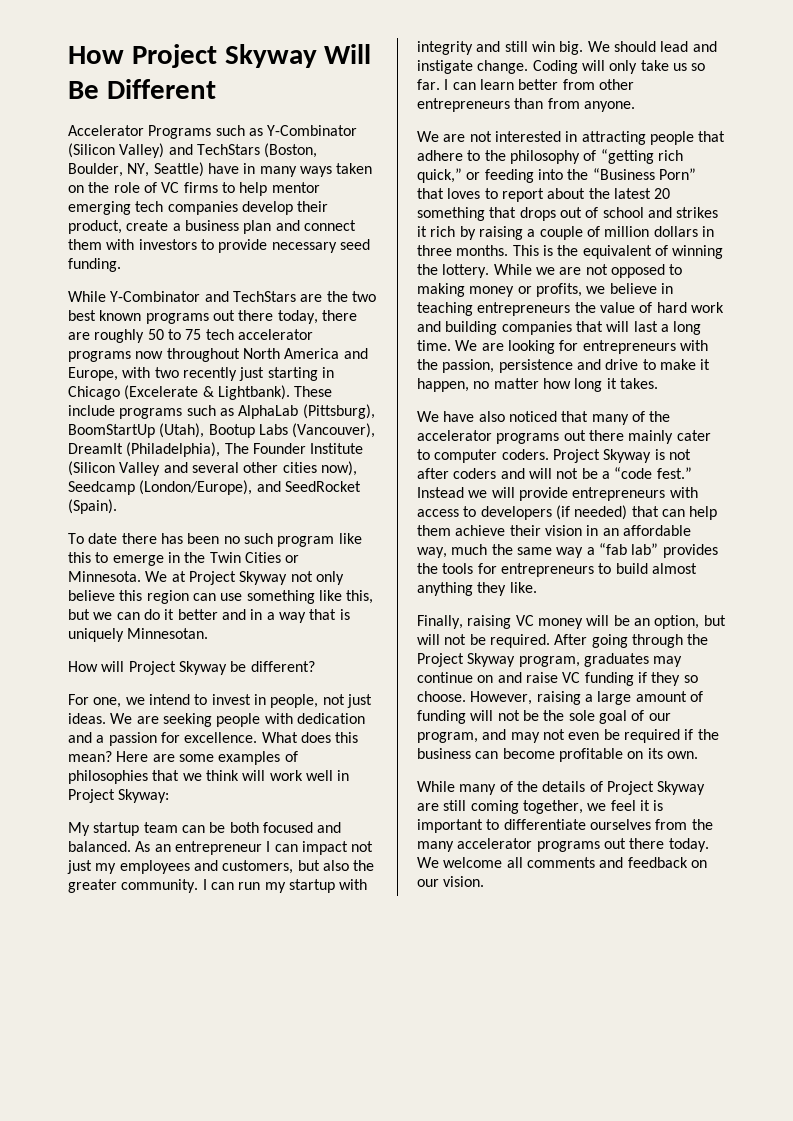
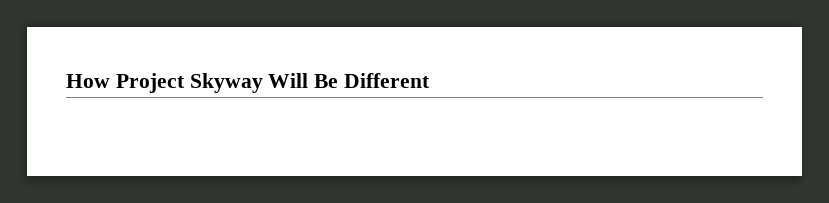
[68,125,358,139] [68,143,318,158] [68,162,373,177] [68,182,320,196] [68,201,329,215] [68,220,356,234] [68,239,370,253] [68,258,121,272] [68,291,376,302] [68,310,357,324] [68,329,313,343] [68,348,368,362] [68,367,334,381] [68,385,333,400] [68,404,375,419] [68,423,376,438] [68,442,364,457] [68,461,357,476] [68,480,361,495] [68,499,117,514] [68,533,362,547] [68,552,300,566] [68,571,344,585] [68,590,374,604] [68,609,350,623] [68,628,209,642] [68,661,315,675] [68,694,372,708] [68,713,365,727] [68,732,359,746] [68,751,298,765] [68,770,350,784] [68,789,170,803] [68,822,342,836] [68,841,374,855] [67,860,375,874] [68,879,368,893] [417,41,717,55] [417,60,706,74] [417,79,634,90] [417,98,635,112] [417,131,726,145] [417,149,683,164] [417,168,696,183] [417,188,671,202] [417,207,719,221] [417,226,714,240] [417,245,724,259] [417,264,683,278] [417,283,673,297] [417,302,724,316] [417,321,702,335] [417,340,708,354] [417,359,711,373] [417,378,658,392] [417,411,671,425] [417,430,711,444] [417,449,691,463] [417,467,692,479] [417,487,698,501] [417,505,718,520] [417,525,691,536] [417,543,718,558] [417,563,697,577] [417,582,537,596] [417,615,726,629] [417,634,709,648] [417,653,683,667] [417,672,698,686] [417,691,703,705] [417,710,671,724] [417,729,719,743] [417,748,698,762] [417,781,706,795] [417,800,664,814] [417,819,713,833] [417,838,709,852] [417,857,707,868] [417,876,485,887] // Accelerator Programs such as Y-Combinator (Silicon Valley) and TechStars (Boston, Boulder, NY, Seattle) have in many ways taken on the role of VC firms to help mentor emerging tech companies develop their product, create a business plan and connect them with investors to provide necessary seed funding. // While Y-Combinator and TechStars are the two best known programs out there today, there are roughly 50 to 75 tech accelerator programs now throughout North America and Europe, with two recently just starting in Chicago (Excelerate & Lightbank). These include programs such as AlphaLab (Pittsburg), BoomStartUp (Utah), Bootup Labs (Vancouver), DreamIt (Philadelphia), The Founder Institute (Silicon Valley and several other cities now), Seedcamp (London/Europe), and SeedRocket (Spain). // To date there has been no such program like this to emerge in the Twin Cities or Minnesota. We at Project Skyway not only believe this region can use something like this, but we can do it better and in a way that is uniquely Minnesotan. // How will Project Skyway be different? // For one, we intend to invest in people, not just ideas. We are seeking people with dedication and a passion for excellence. What does this mean? Here are some examples of philosophies that we think will work well in Project Skyway: // My startup team can be both focused and balanced. As an entrepreneur I can impact not just my employees and customers, but also the greater community. I can run my startup with integrity and still win big. We should lead and instigate change. Coding will only take us so far. I can learn better from other entrepreneurs than from anyone. // We are not interested in attracting people that adhere to the philosophy of “getting rich quick,” or feeding into the “Business Porn” that loves to report about the latest 20 something that drops out of school and strikes it rich by raising a couple of million dollars in three months. This is the equivalent of winning the lottery. While we are not opposed to making money or profits, we believe in teaching entrepreneurs the value of hard work and building companies that will last a long time. We are looking for entrepreneurs with the passion, persistence and drive to make it happen, no matter how long it takes. // We have also noticed that many of the accelerator programs out there mainly cater to computer coders. Project Skyway is not after coders and will not be a “code fest.” Instead we will provide entrepreneurs with access to developers (if needed) that can help them achieve their vision in an affordable way, much the same way a “fab lab” provides the tools for entrepreneurs to build almost anything they like. // Finally, raising VC money will be an option, but will not be required. After going through the Project Skyway program, graduates may continue on and raise VC funding if they so choose. However, raising a large amount of funding will not be the sole goal of our program, and may not even be required if the business can become profitable on its own. // While many of the details of Project Skyway are still coming together, we feel it is important to differentiate ourselves from the many accelerator programs out there today. We welcome all comments and feedback on our vision. -> (431, 80) none

